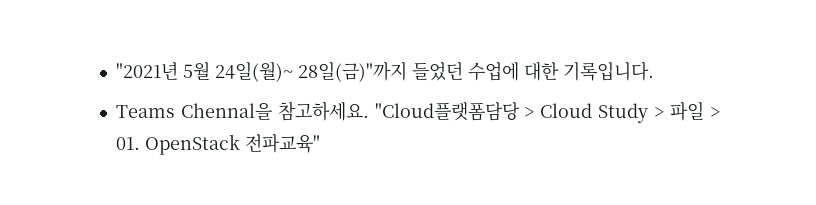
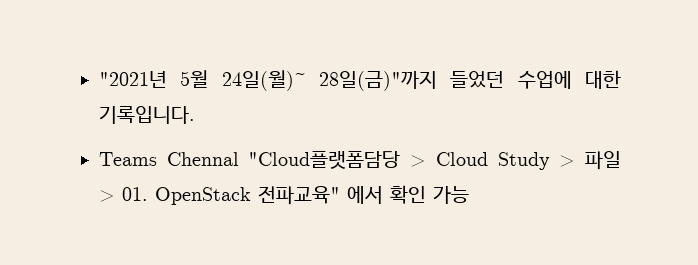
[180,101,369,121] Chennal을 참고하세요. -> [166,152,239,166] Chennal
(320, 143) none -> [347,185,469,204] 에서 확인 가능

